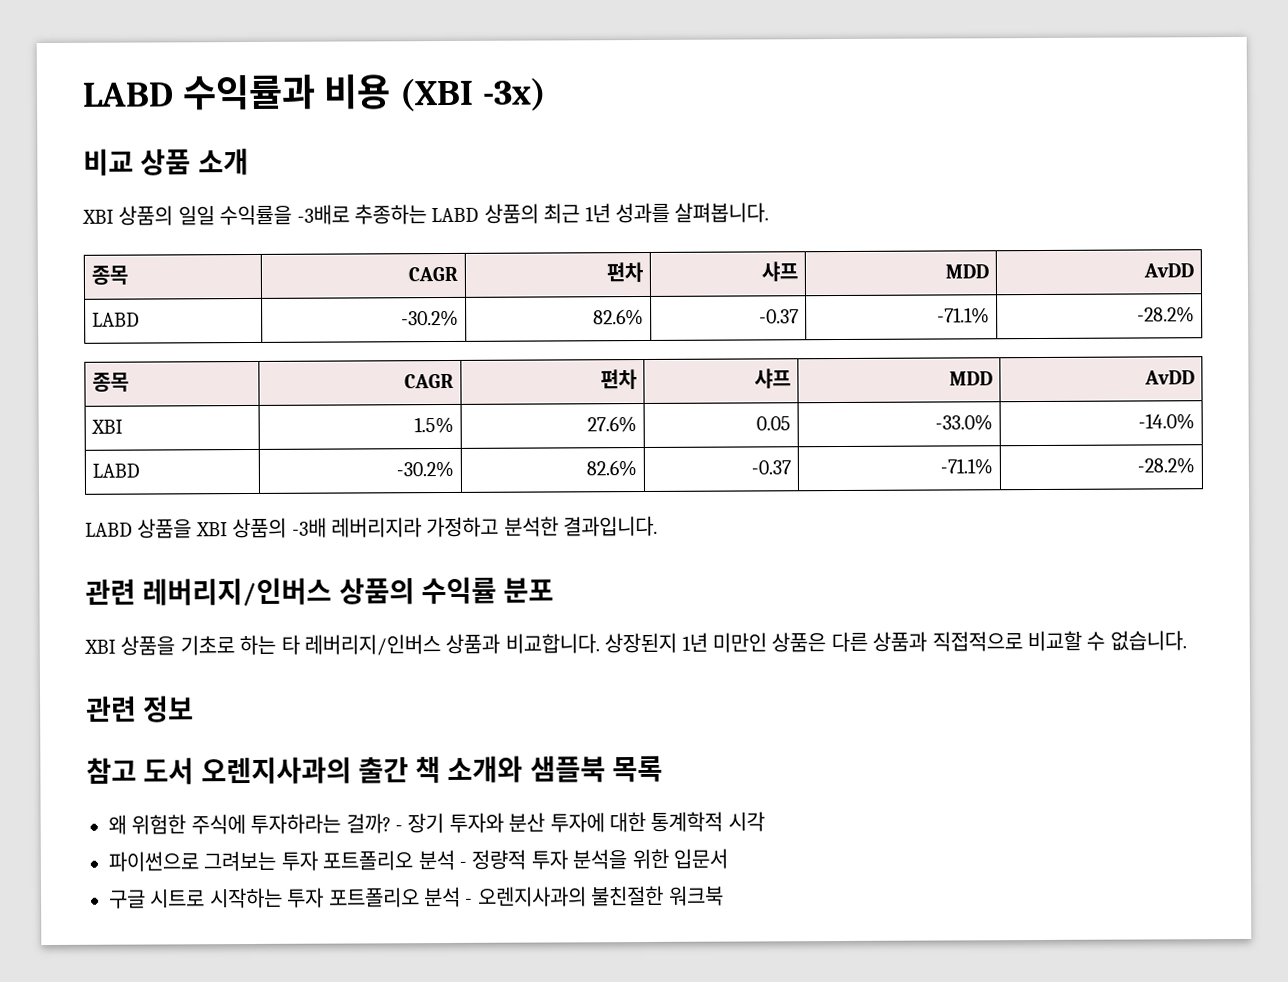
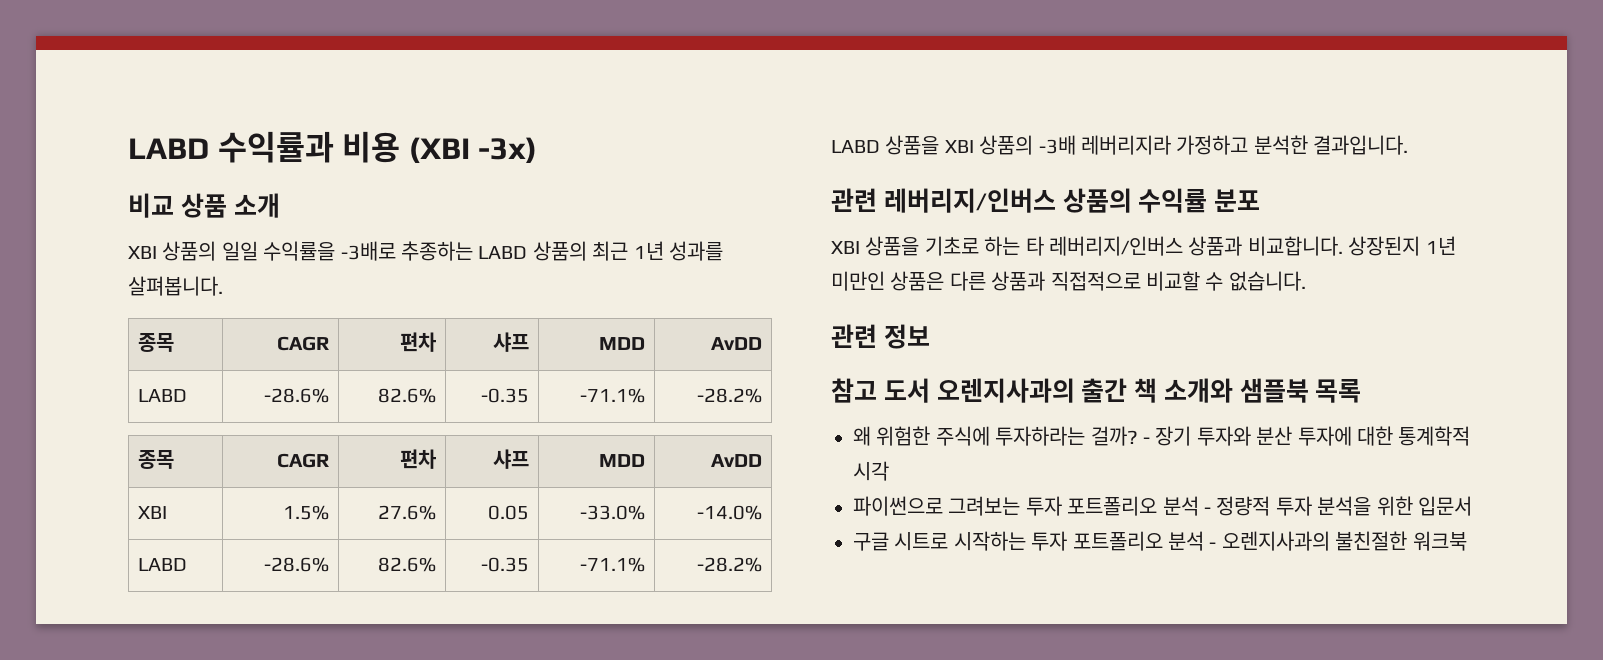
[400,309,459,327] [592,309,644,326] [758,309,799,324] -30.2% | 82.6% | -0.37 -> [264,388,330,403] [378,388,437,403] [481,388,530,403] -28.6% | 82.6% | -0.35
[395,460,454,478] [585,460,637,477] [750,460,791,475] -30.2% | 82.6% | -0.37 -> [264,557,330,572] [378,557,437,572] [481,557,530,572] -28.6% | 82.6% | -0.35

